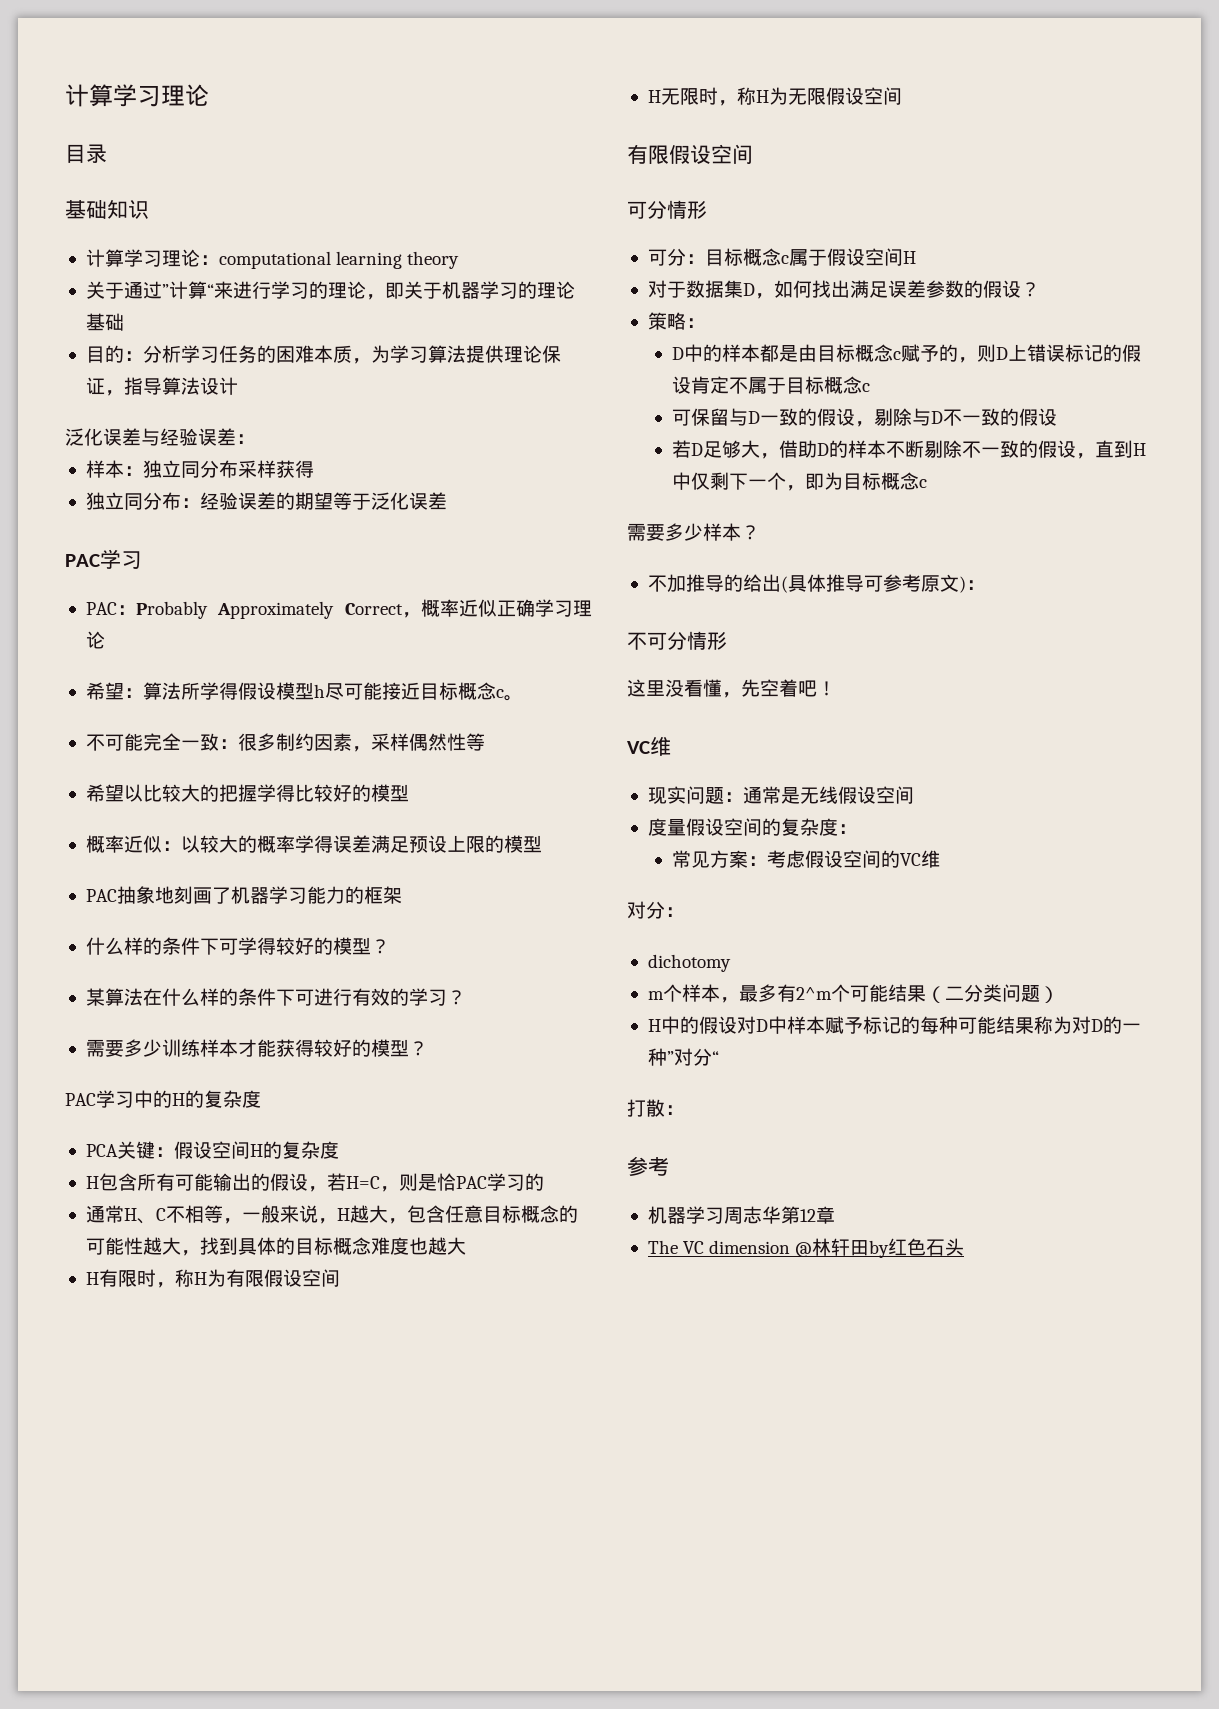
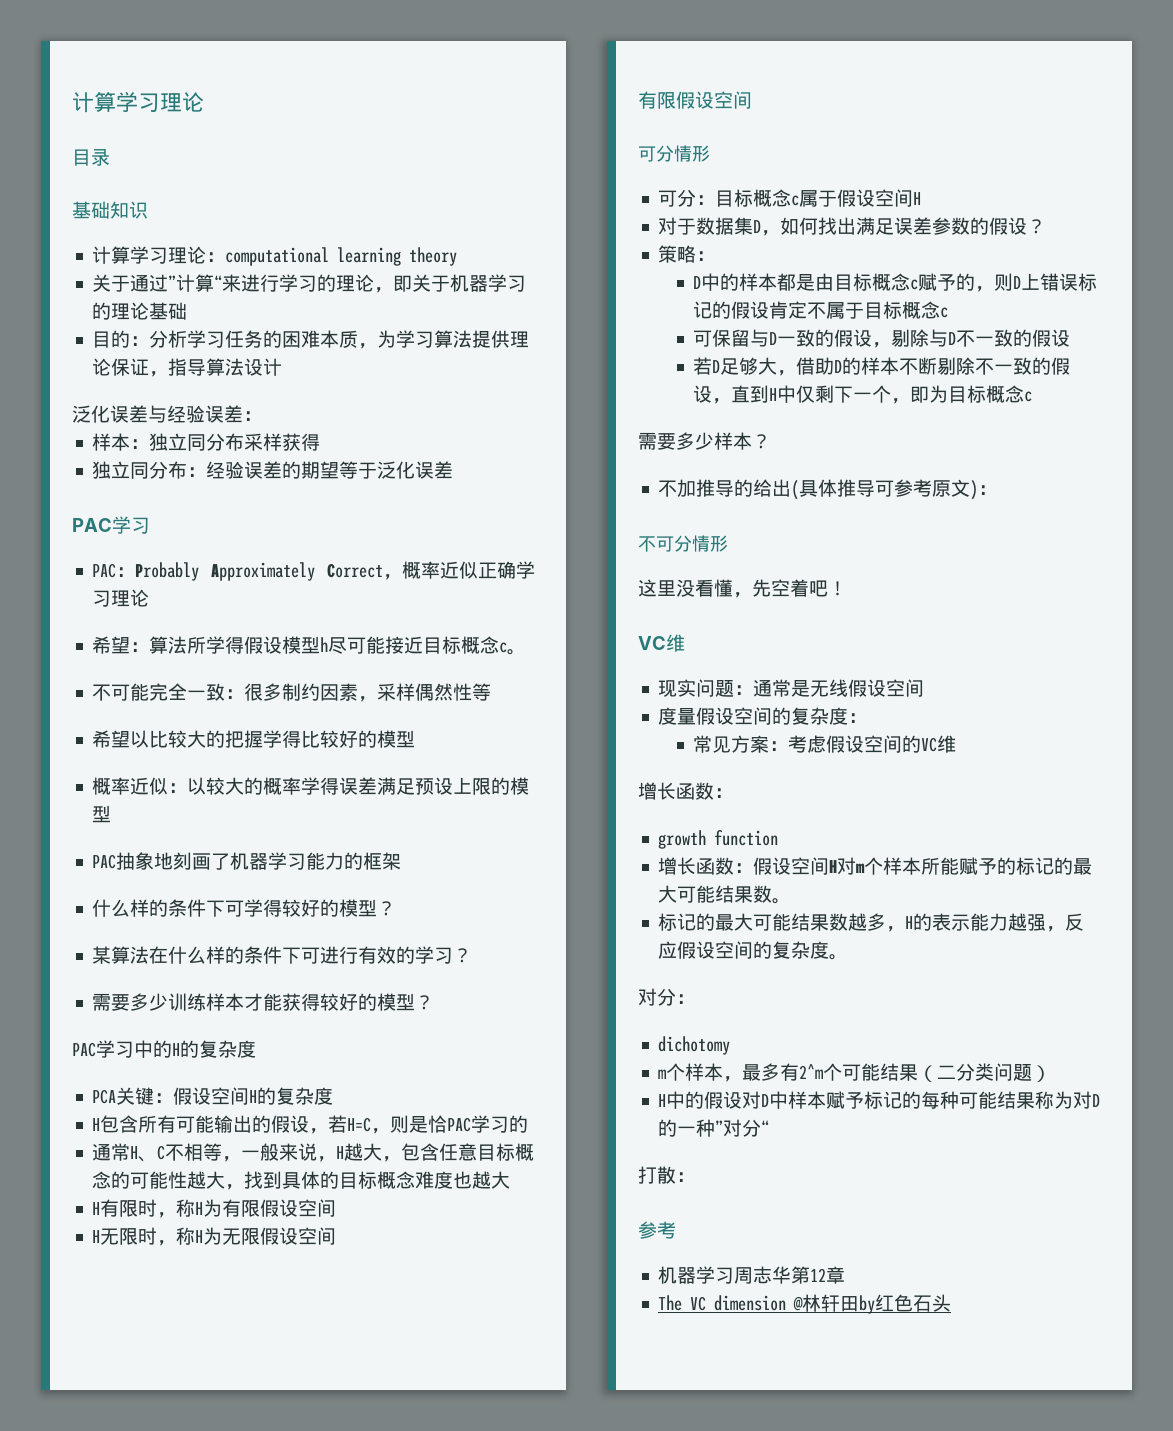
(941, 859) none -> [638,782,733,800] [658,830,779,849] [658,857,1093,875] [658,885,792,904] [658,913,1085,932] [658,941,849,960] // 增长函数： // growth function // 增长函数：假设空间H对m个样本所能赋予的标记的最大可能结果数。 // 标记的最大可能结果数越多，H的表示能力越强，反应假设空间的复杂度。

